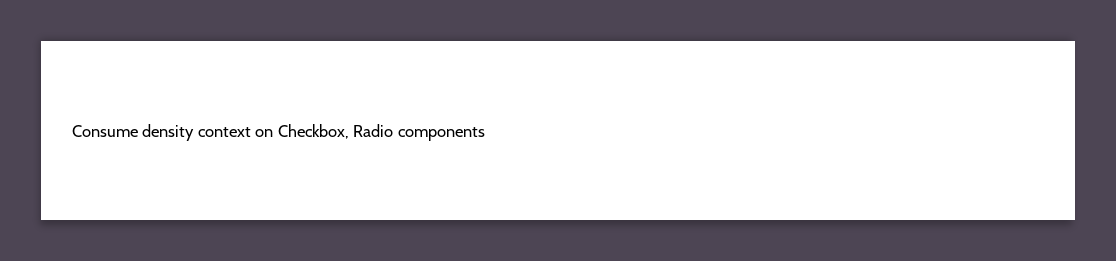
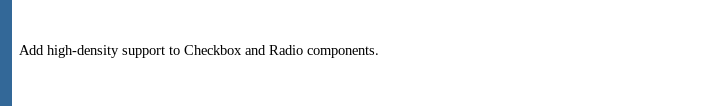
[72,124,485,141] Consume density context on Checkbox, Radio components -> [19,45,379,58] Add high-density support to Checkbox and Radio components.

